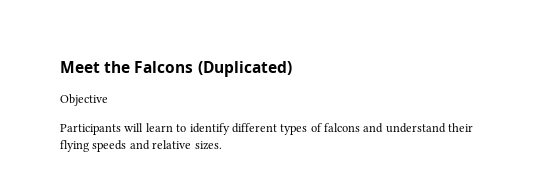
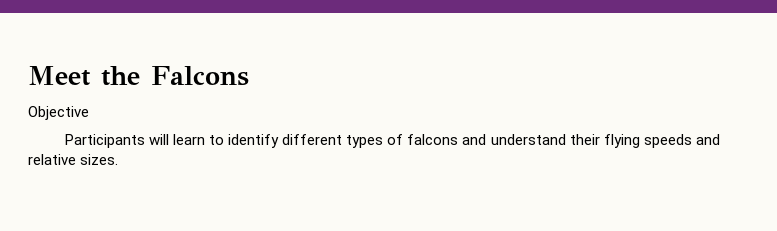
[197,61,292,77] (Duplicated) -> (249, 76) none

